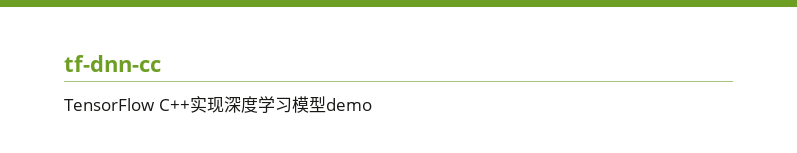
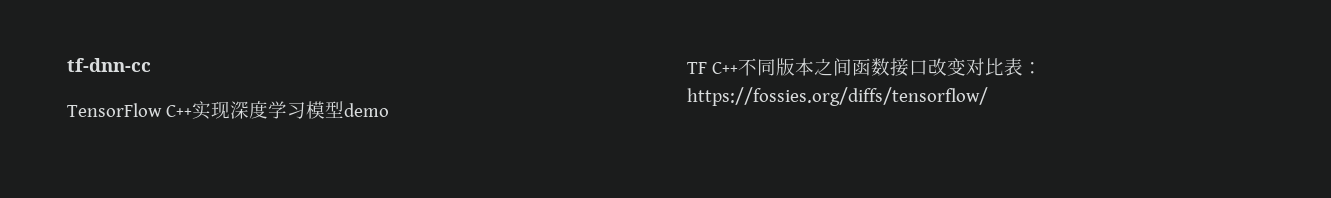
(372, 104) none -> [687,58,1042,77] [687,87,988,106] // TF C++不同版本之间函数接口改变对比表：https://fossies.org/diffs/tensorflow/

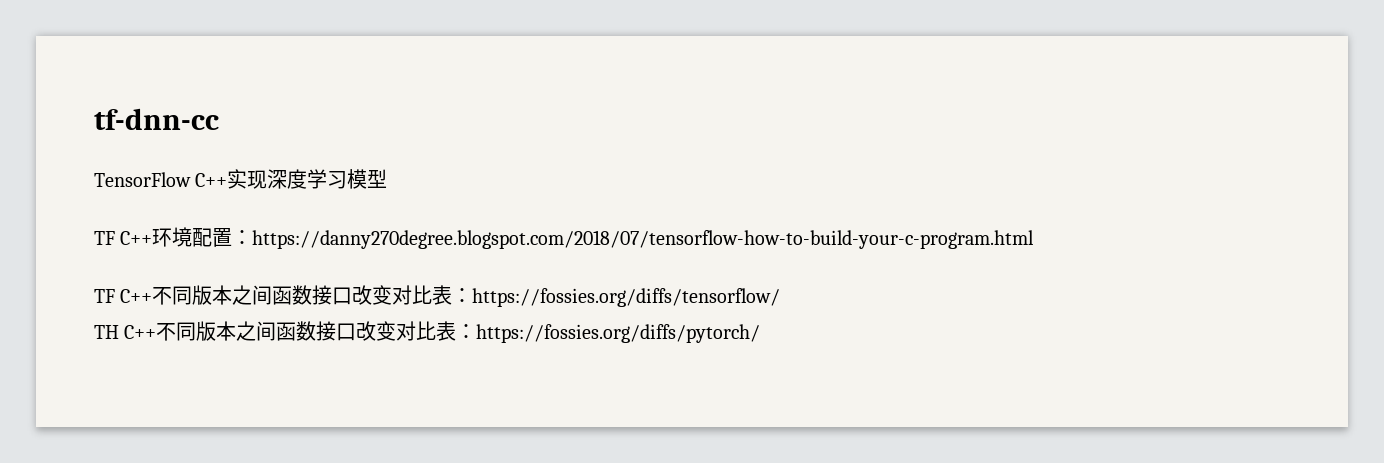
[343,103,389,117] demo -> [94,227,1035,249] // TF C++环境配置：https://danny270degree.blogspot.com/2018/07/tensorflow-how-to-build-your-c-program.html
(988, 96) none -> [94,321,761,343] // TH C++不同版本之间函数接口改变对比表：https://fossies.org/diffs/pytorch/

